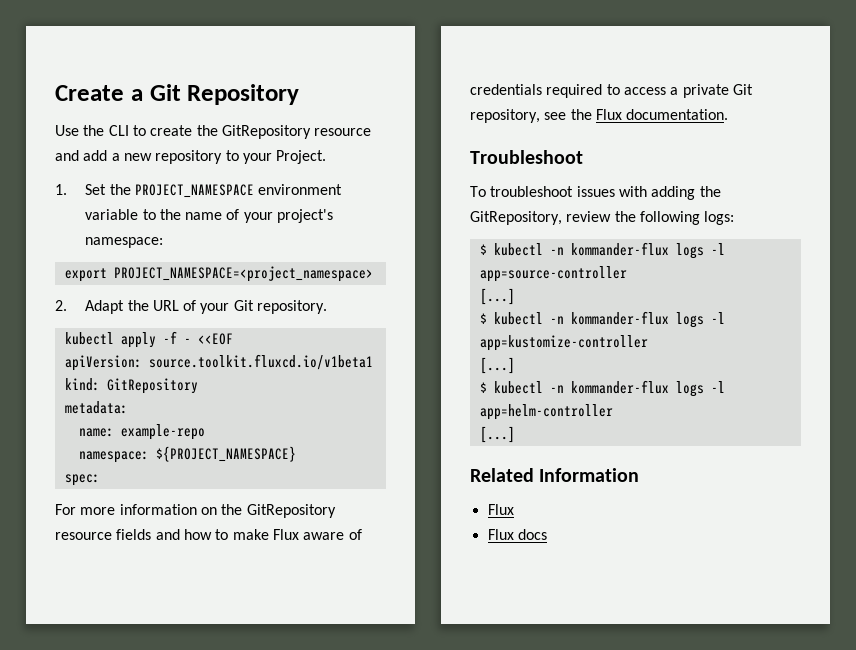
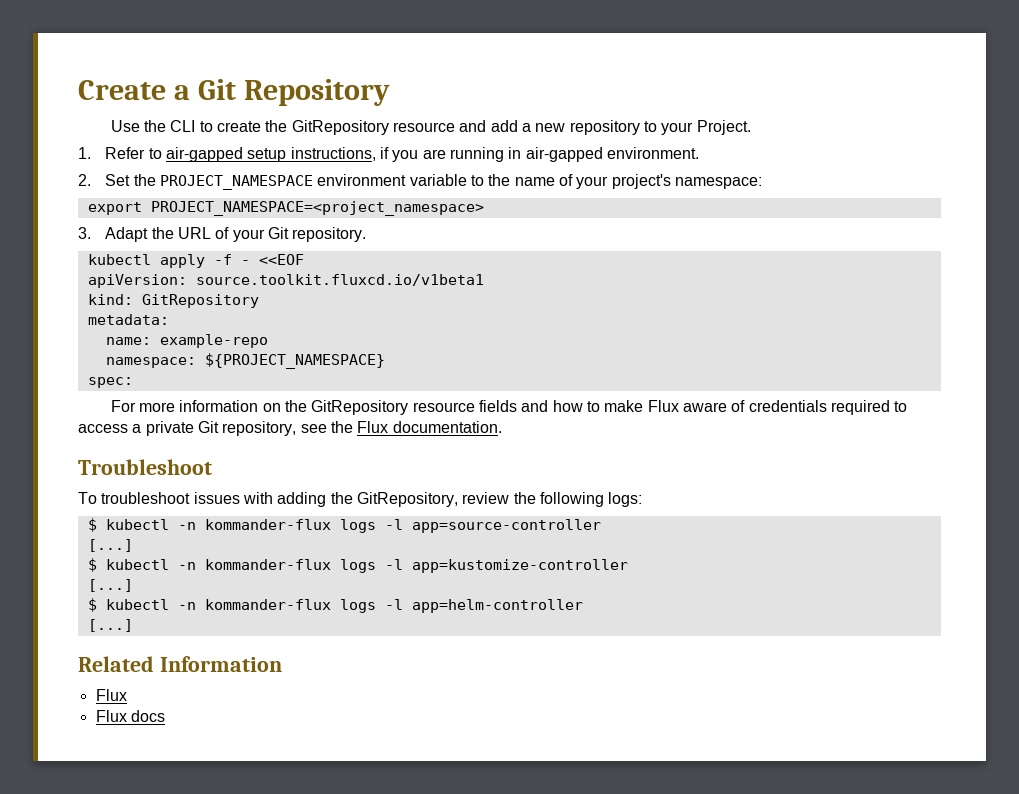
(67, 189) none -> [105,147,699,162] [78,174,91,186] Refer to air-gapped setup instructions, if you are running in air-gapped environment. // 2.
[55,300,67,311] 2. -> [78,227,91,239] 3.

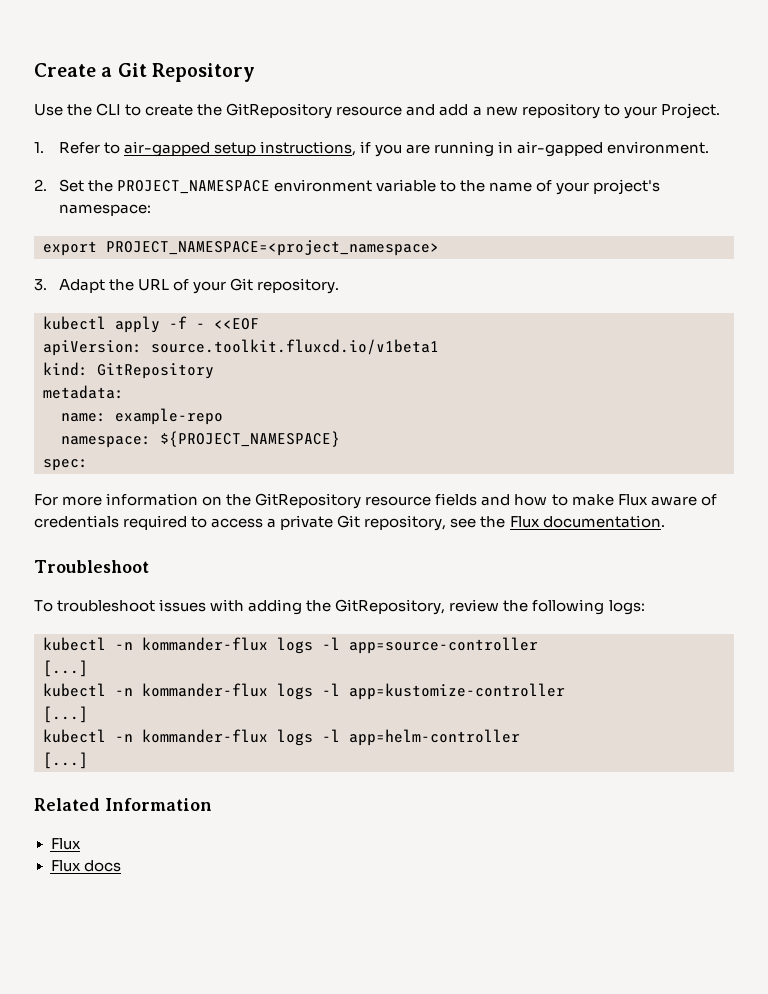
[87,518,97,532] $ -> (645, 607) none
[87,558,97,572] $ -> (88, 668) none
[87,598,97,612] $ -> (88, 714) none

